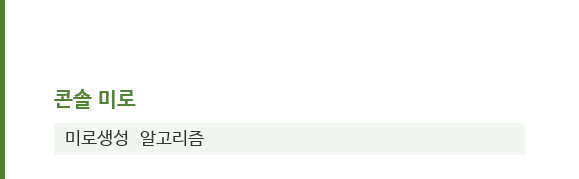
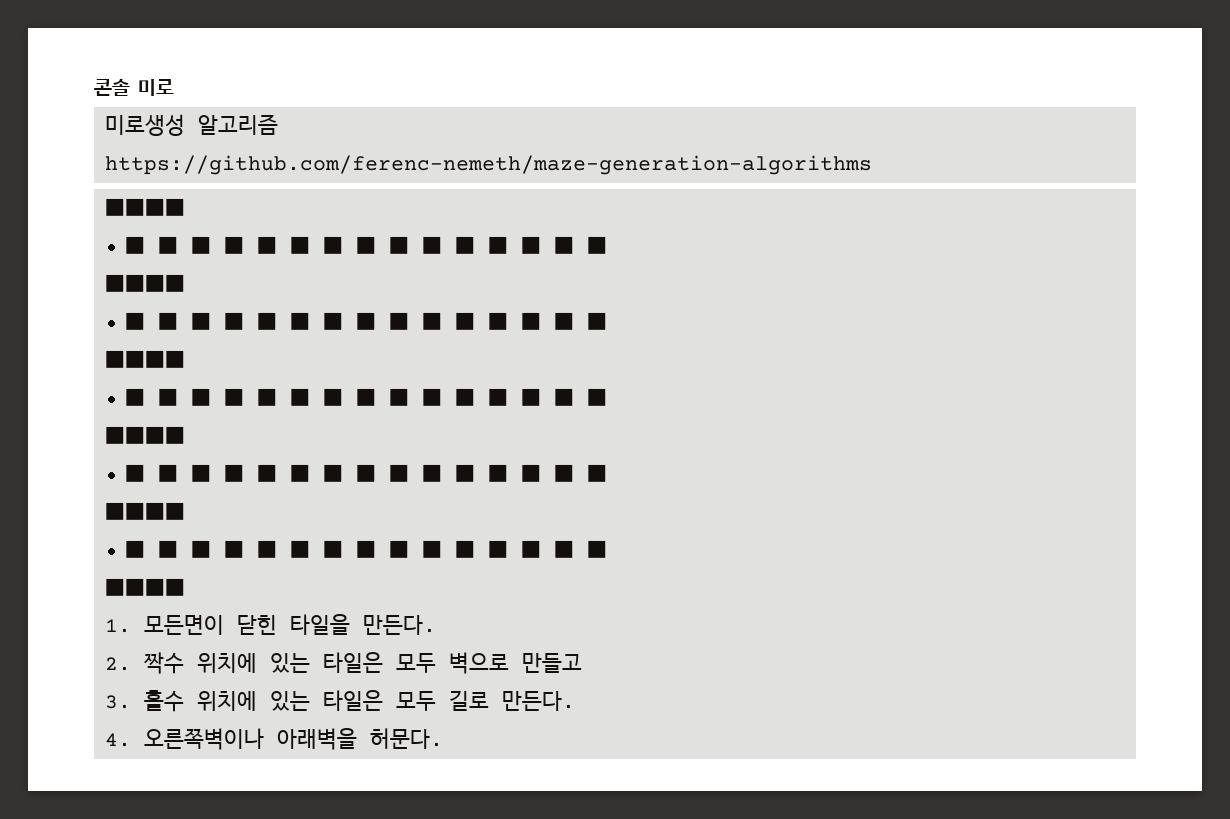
(204, 138) none -> [104,155,872,175] [104,198,185,216] [124,236,607,254] [104,274,185,292] [124,312,607,330] [104,350,185,368] [124,388,607,406] [104,426,185,444] [124,464,607,482] [104,502,185,520] [124,540,607,558] [104,578,185,596] [104,614,436,635] [104,652,582,674] [104,690,575,712] [104,728,443,750] // https://github.com/ferenc-nemeth/maze-generation-algorithms // ■■■■ // ■ ■ ■ ■ ■ ■ ■ ■ ■ ■ ■ ■ ■ ■ ■ // ■■■■ // ■ ■ ■ ■ ■ ■ ■ ■ ■ ■ ■ ■ ■ ■ ■ // ■■■■ // ■ ■ ■ ■ ■ ■ ■ ■ ■ ■ ■ ■ ■ ■ ■ // ■■■■ // ■ ■ ■ ■ ■ ■ ■ ■ ■ ■ ■ ■ ■ ■ ■ // ■■■■ // ■ ■ ■ ■ ■ ■ ■ ■ ■ ■ ■ ■ ■ ■ ■ // ■■■■ // 1. 모든면이 닫힌 타일을 만든다. // 2. 짝수 위치에 있는 타일은 모두 벽으로 만들고 // 3. 홀수 위치에 있는 타일은 모두 길로 만든다. // 4. 오른쪽벽이나 아래벽을 허문다.

